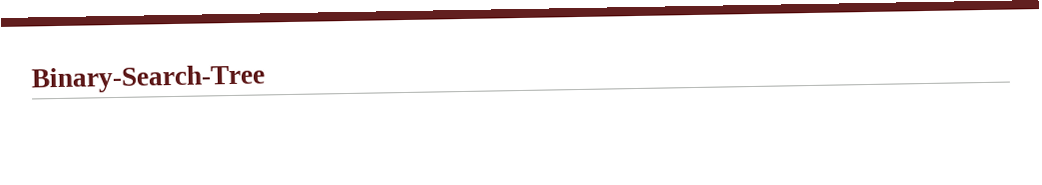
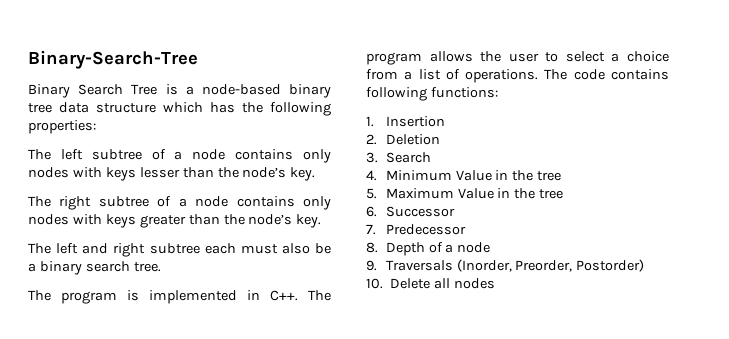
(265, 79) none -> [28,84,331,98] [28,102,331,116] [28,120,96,134] [28,149,331,163] [28,167,316,181] [28,196,332,210] [28,214,322,228] [28,243,331,257] [28,261,161,275] [28,290,331,304] [366,51,669,65] [366,69,669,83] [366,87,498,101] [366,116,445,127] [366,134,440,145] [366,152,431,163] [366,170,562,181] [366,188,564,199] [366,206,455,217] [366,224,466,235] [366,242,491,256] [366,259,645,272] [366,278,496,289] // Binary Search Tree is a node-based binary tree data structure which has the following properties: // The left subtree of a node contains only nodes with keys lesser than the node’s key. // The right subtree of a node contains only nodes with keys greater than the node’s key. // The left and right subtree each must also be a binary search tree. // The program is implemented in C++. The program allows the user to select a choice from a list of operations. The code contains following functions: // 1. Insertion // 2. Deletion // 3. Search // 4. Minimum Value in the tree // 5. Maximum Value in the tree // 6. Successor // 7. Predecessor // 8. Depth of a node // 9. Traversals (Inorder, Preorder, Postorder) // 10. Delete all nodes

